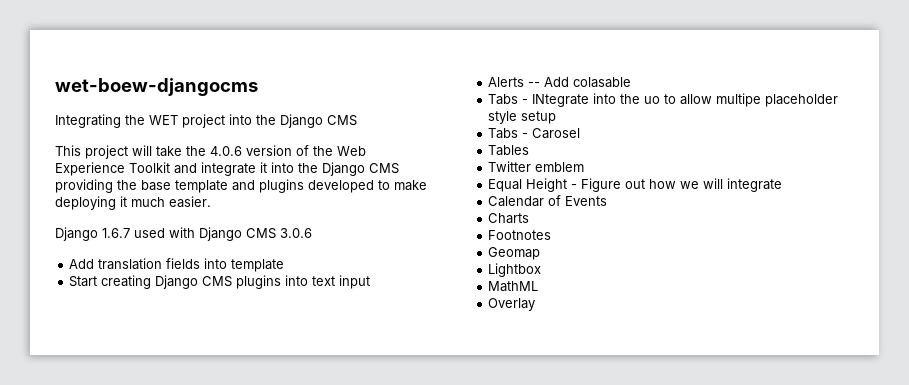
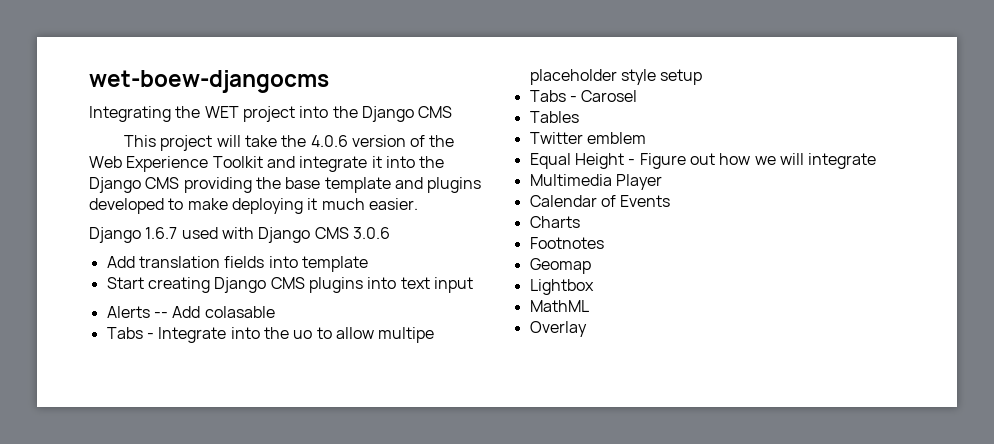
[532,94,590,107] INtegrate -> [158,327,227,343] Integrate
(783, 185) none -> [529,174,662,190] // Multimedia Player

